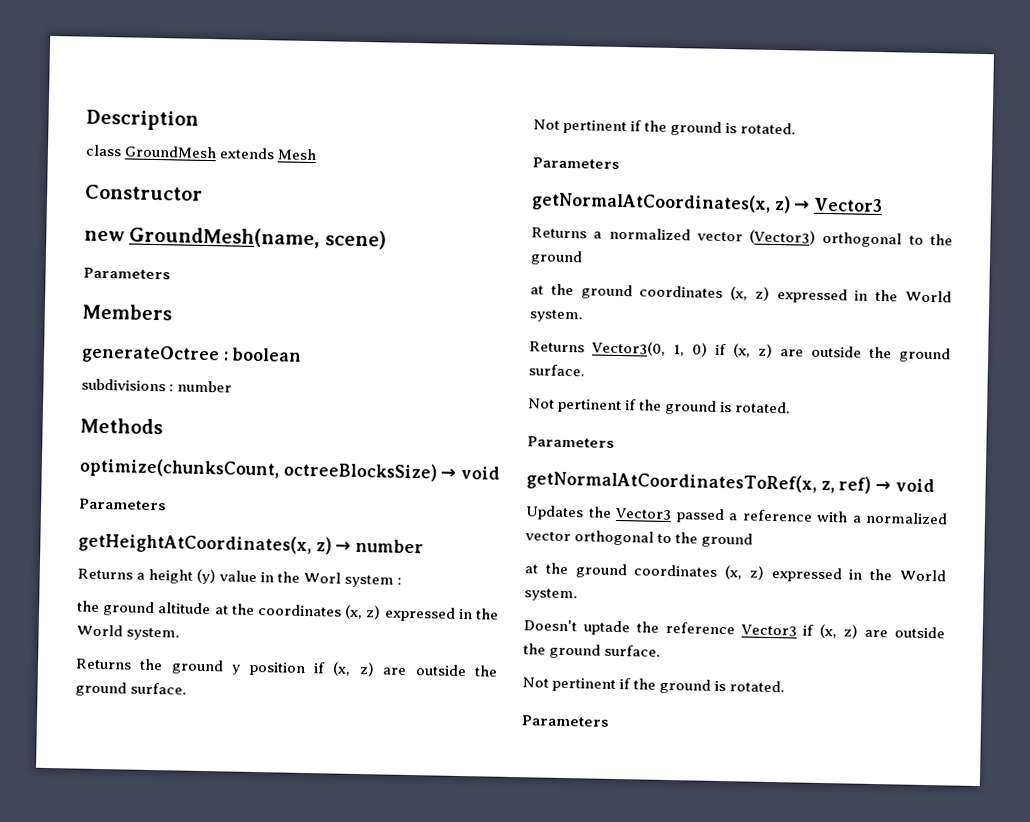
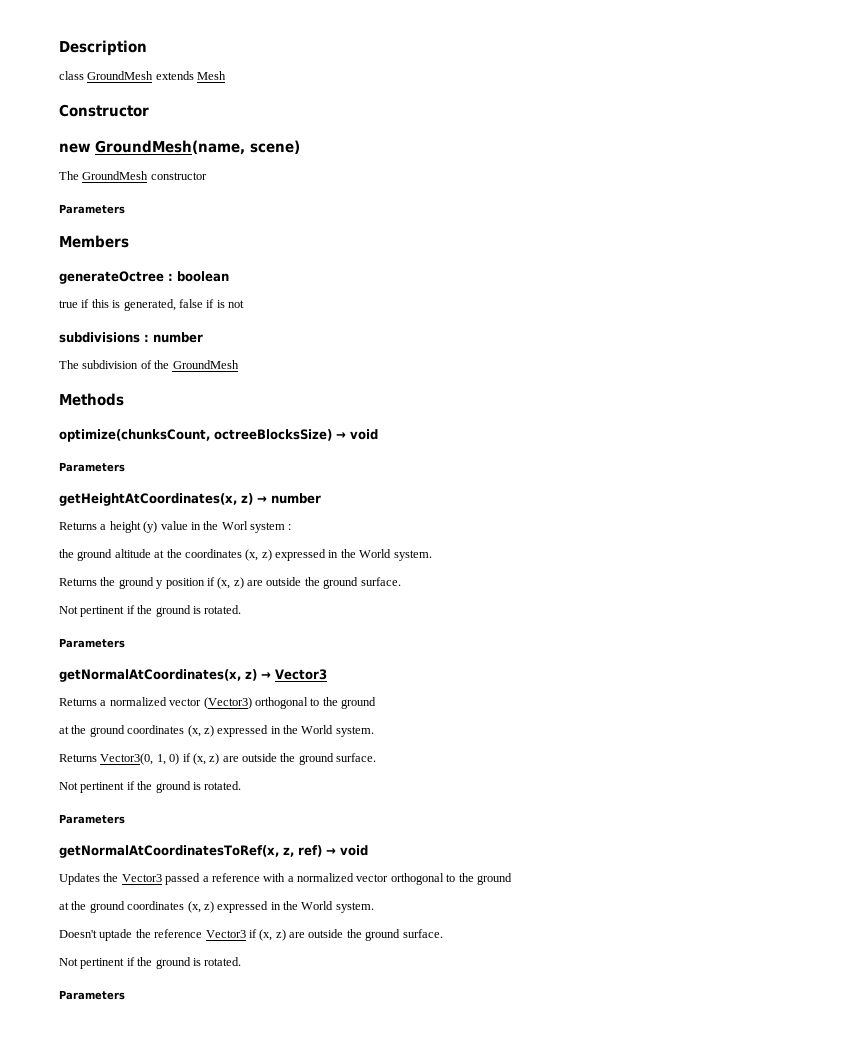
(387, 239) none -> [59,171,207,180] // The GroundMesh constructor
[81,378,233,393] subdivisions : number -> [59,299,244,311] [59,332,203,343] [59,360,239,369] true if this is generated, false if is not // subdivisions : number // The subdivision of the GroundMesh

